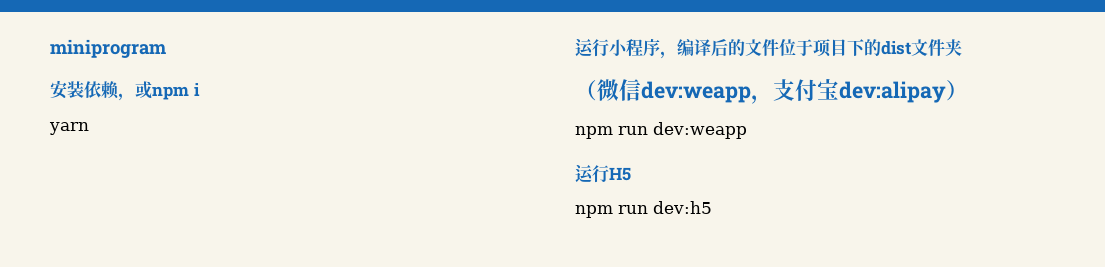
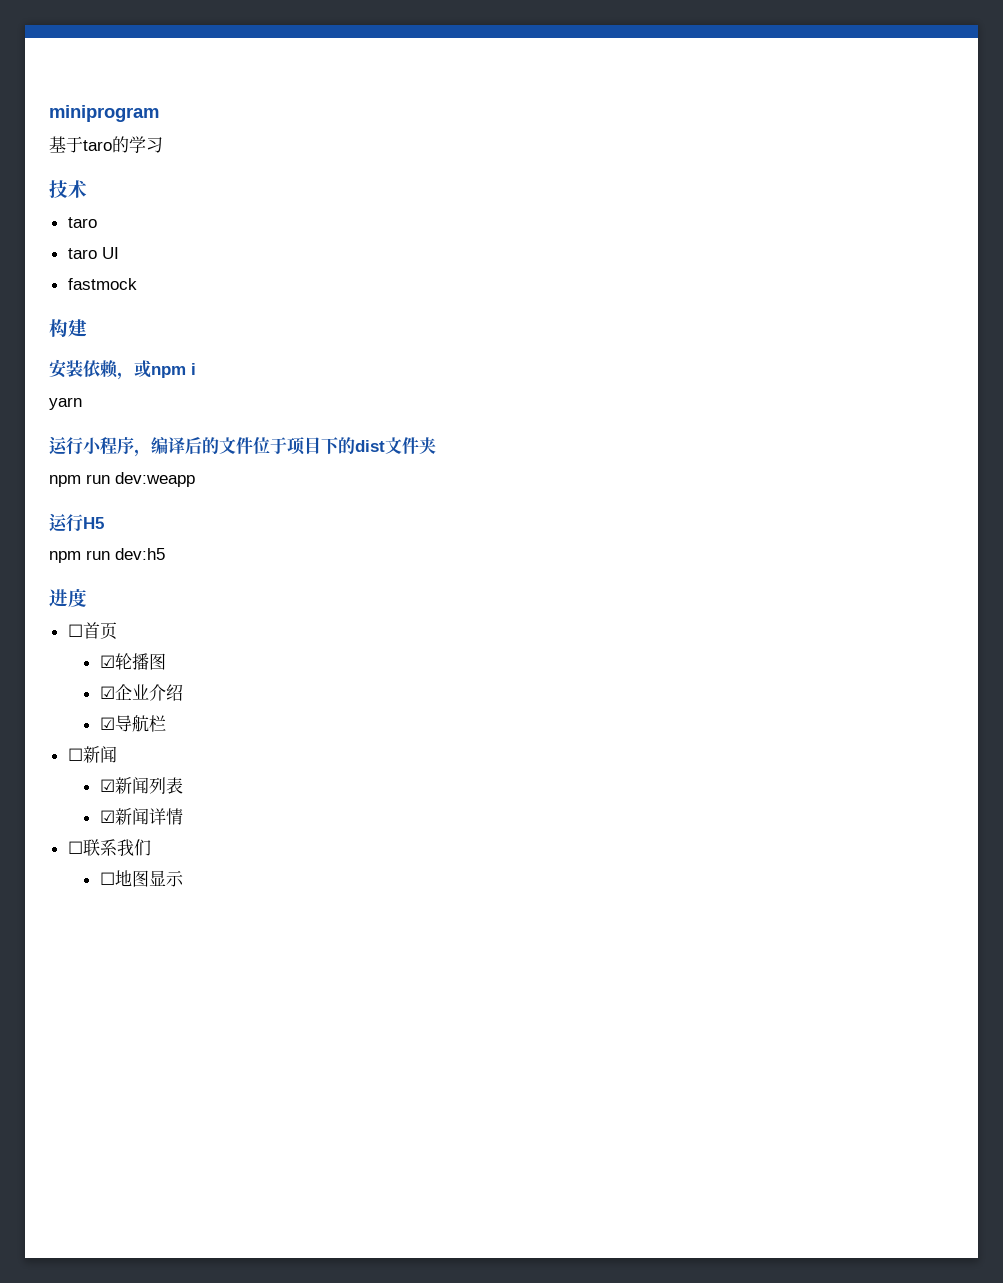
(166, 48) none -> [49,136,163,153] [49,180,87,198] [67,217,97,228] [67,247,119,259] [67,278,137,290] [49,319,87,337] // 基于taro的学习 // 技术 // taro // taro UI // fastmock // 构建
[575,79,968,104] // （微信dev:weapp，支付宝dev:alipay） -> (436, 445) none
(712, 207) none -> [49,589,87,607] [67,622,117,640] [99,653,166,670] [99,684,183,701] [99,715,166,732] [67,746,117,763] [99,777,183,794] [99,808,183,825] [67,839,151,856] [99,870,184,887] // 进度 // ☐首页 // ☑轮播图 // ☑企业介绍 // ☑导航栏 // ☐新闻 // ☑新闻列表 // ☑新闻详情 // ☐联系我们 // ☐地图显示

